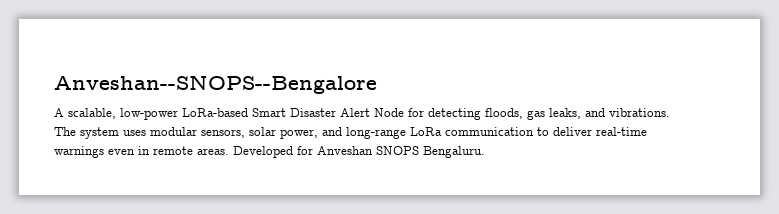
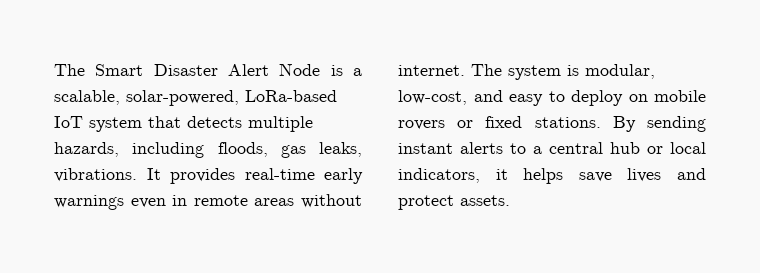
[54,75,377,94] [54,108,670,120] [54,127,647,139] [54,146,485,158] Anveshan--SNOPS--Bengalore // A scalable, low-power LoRa-based Smart Disaster Alert Node for detecting floods, gas leaks, and vibrations. The system uses modular sensors, solar power, and long-range LoRa communication to deliver real-time warnings even in remote areas. Developed for Anveshan SNOPS Bengaluru. -> [54,63,362,76] [54,90,337,106] [54,116,313,132] [54,142,362,158] [54,168,363,184] [54,194,362,210] [398,64,655,80] [398,90,706,106] [398,116,706,132] [398,142,706,154] [398,168,706,184] [398,195,510,210] The Smart Disaster Alert Node is a scalable, solar-powered, LoRa-based IoT system that detects multiple hazards, including floods, gas leaks, vibrations. It provides real-time early warnings even in remote areas without internet. The system is modular, low-cost, and easy to deploy on mobile rovers or fixed stations. By sending instant alerts to a central hub or local indicators, it helps save lives and protect assets.

